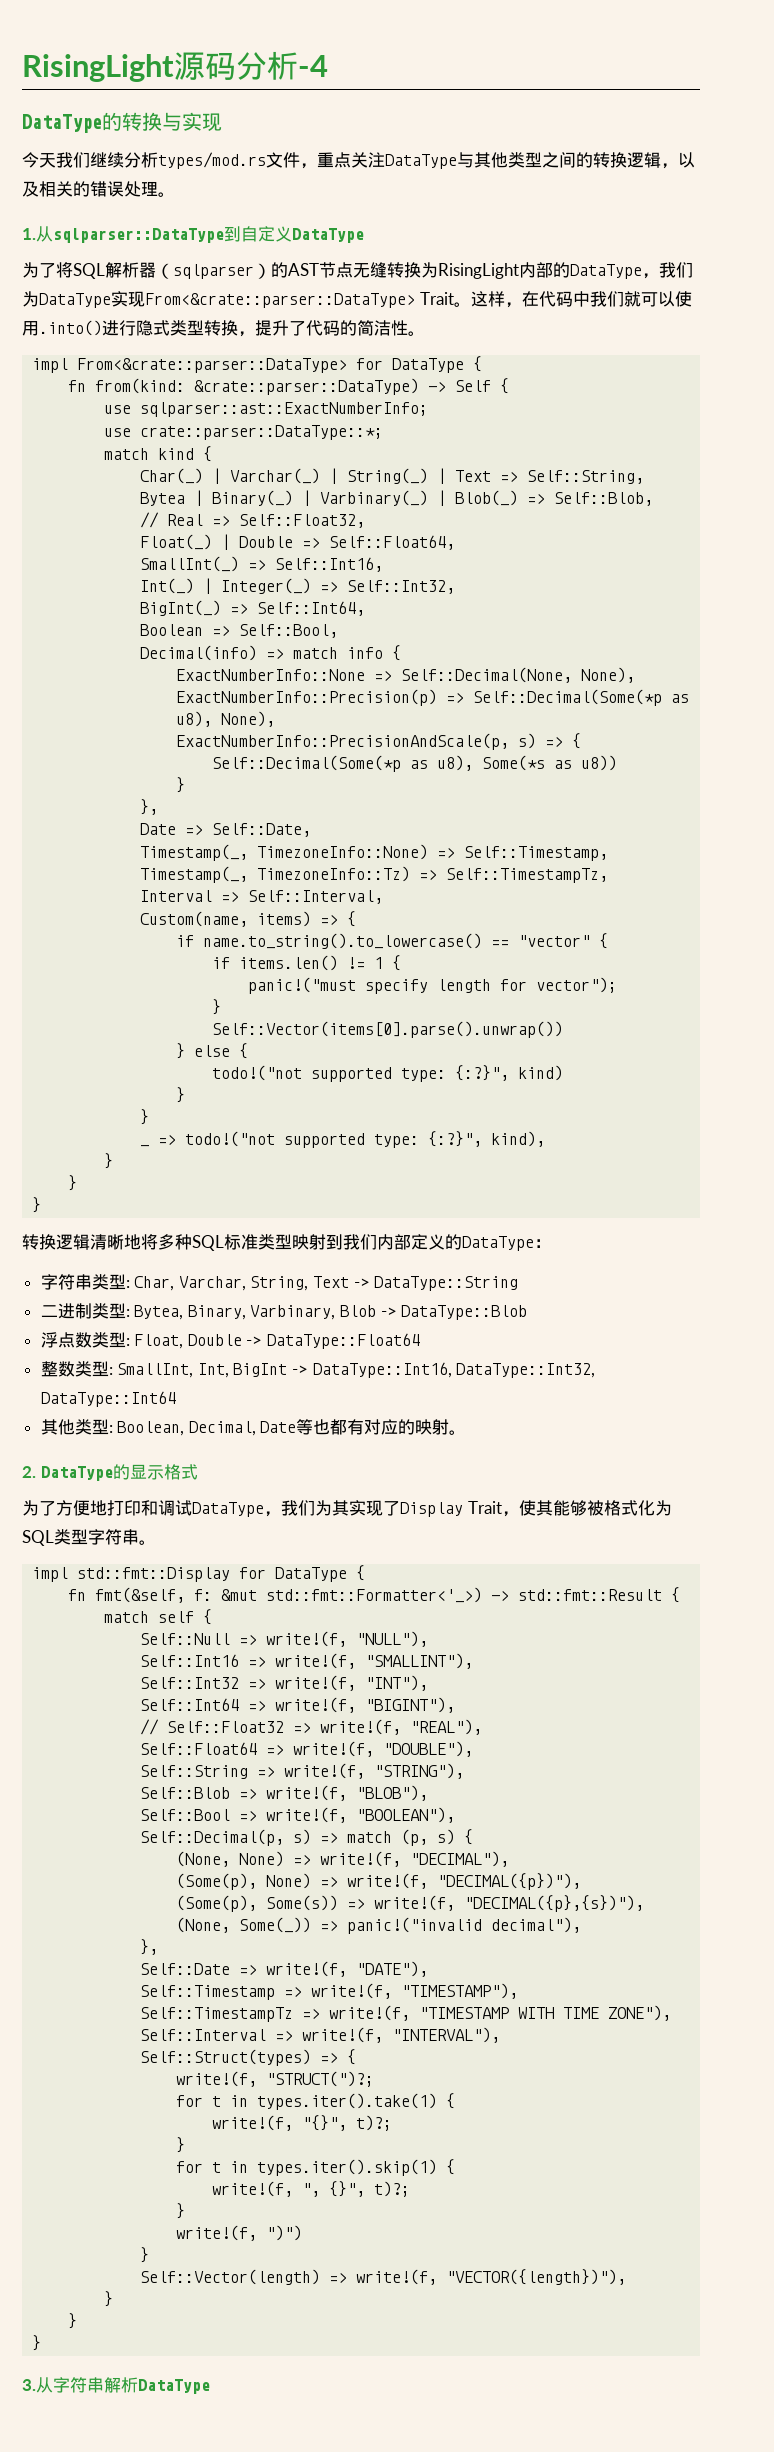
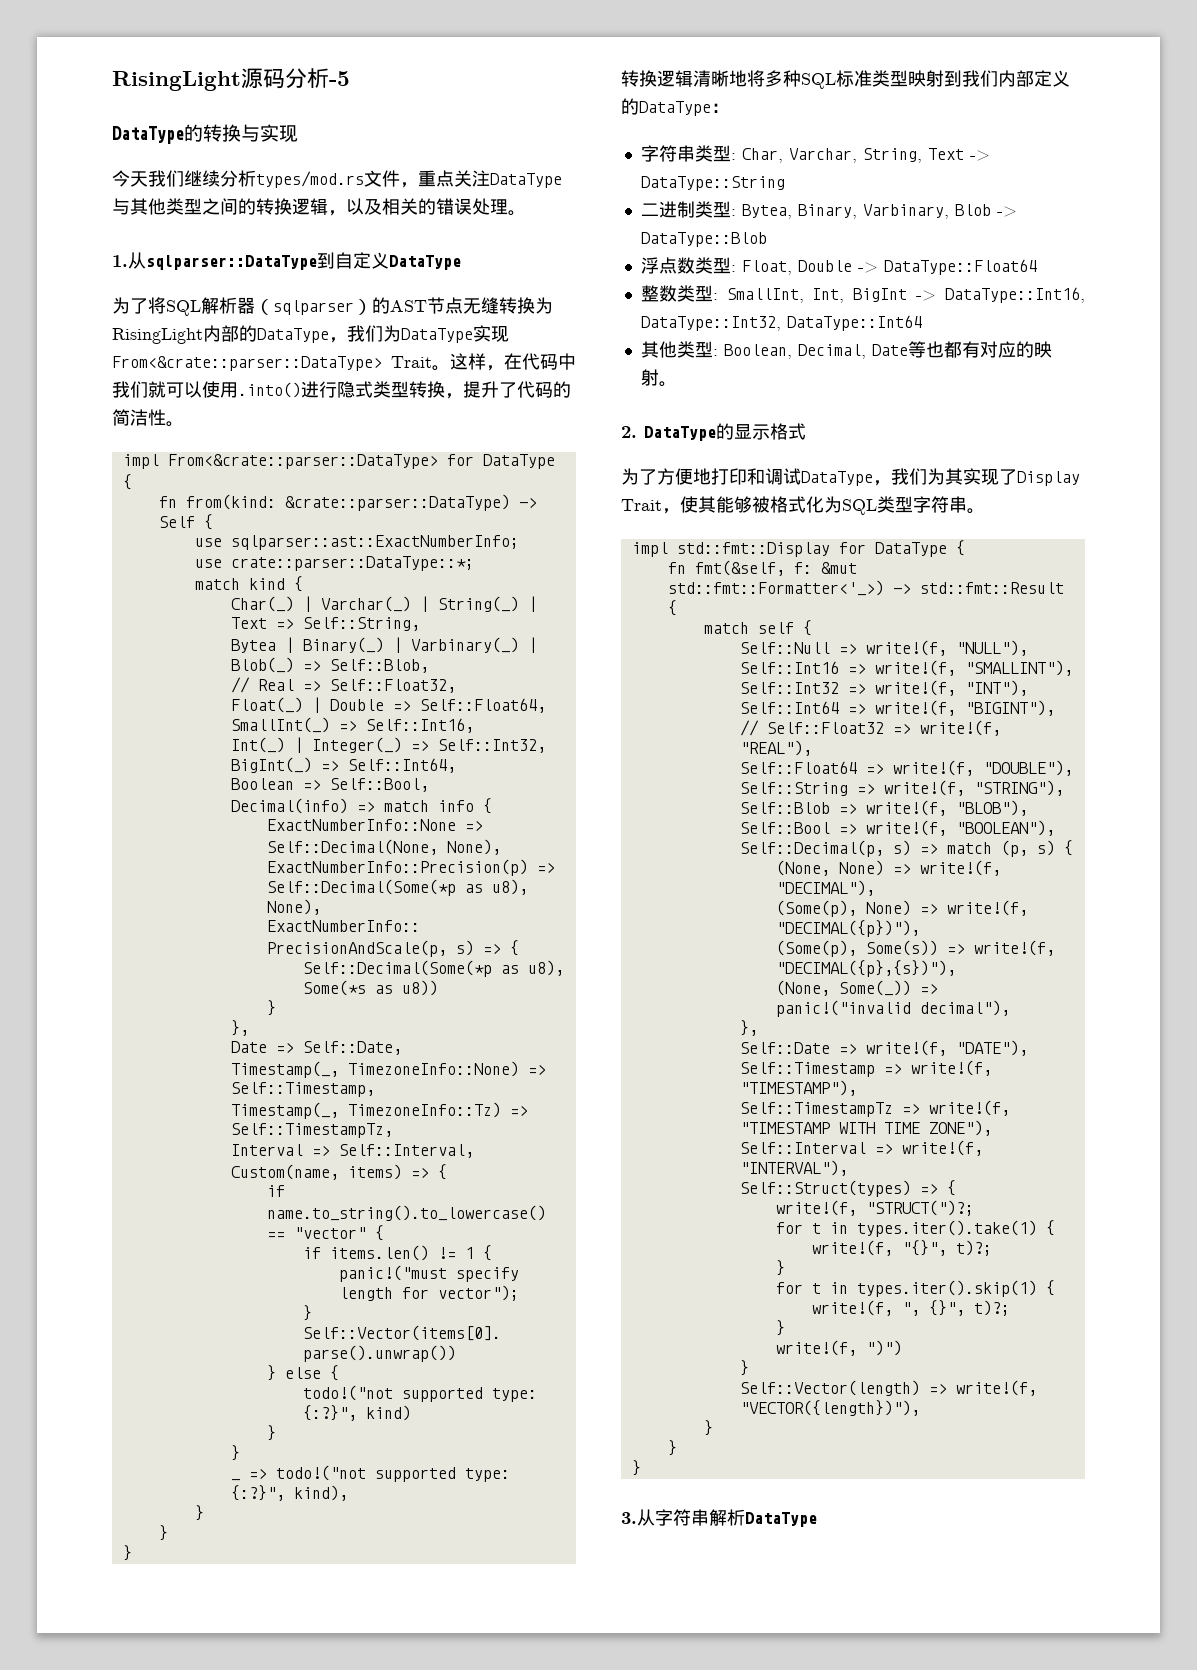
[298,55,328,77] -4 -> [329,71,350,86] -5

